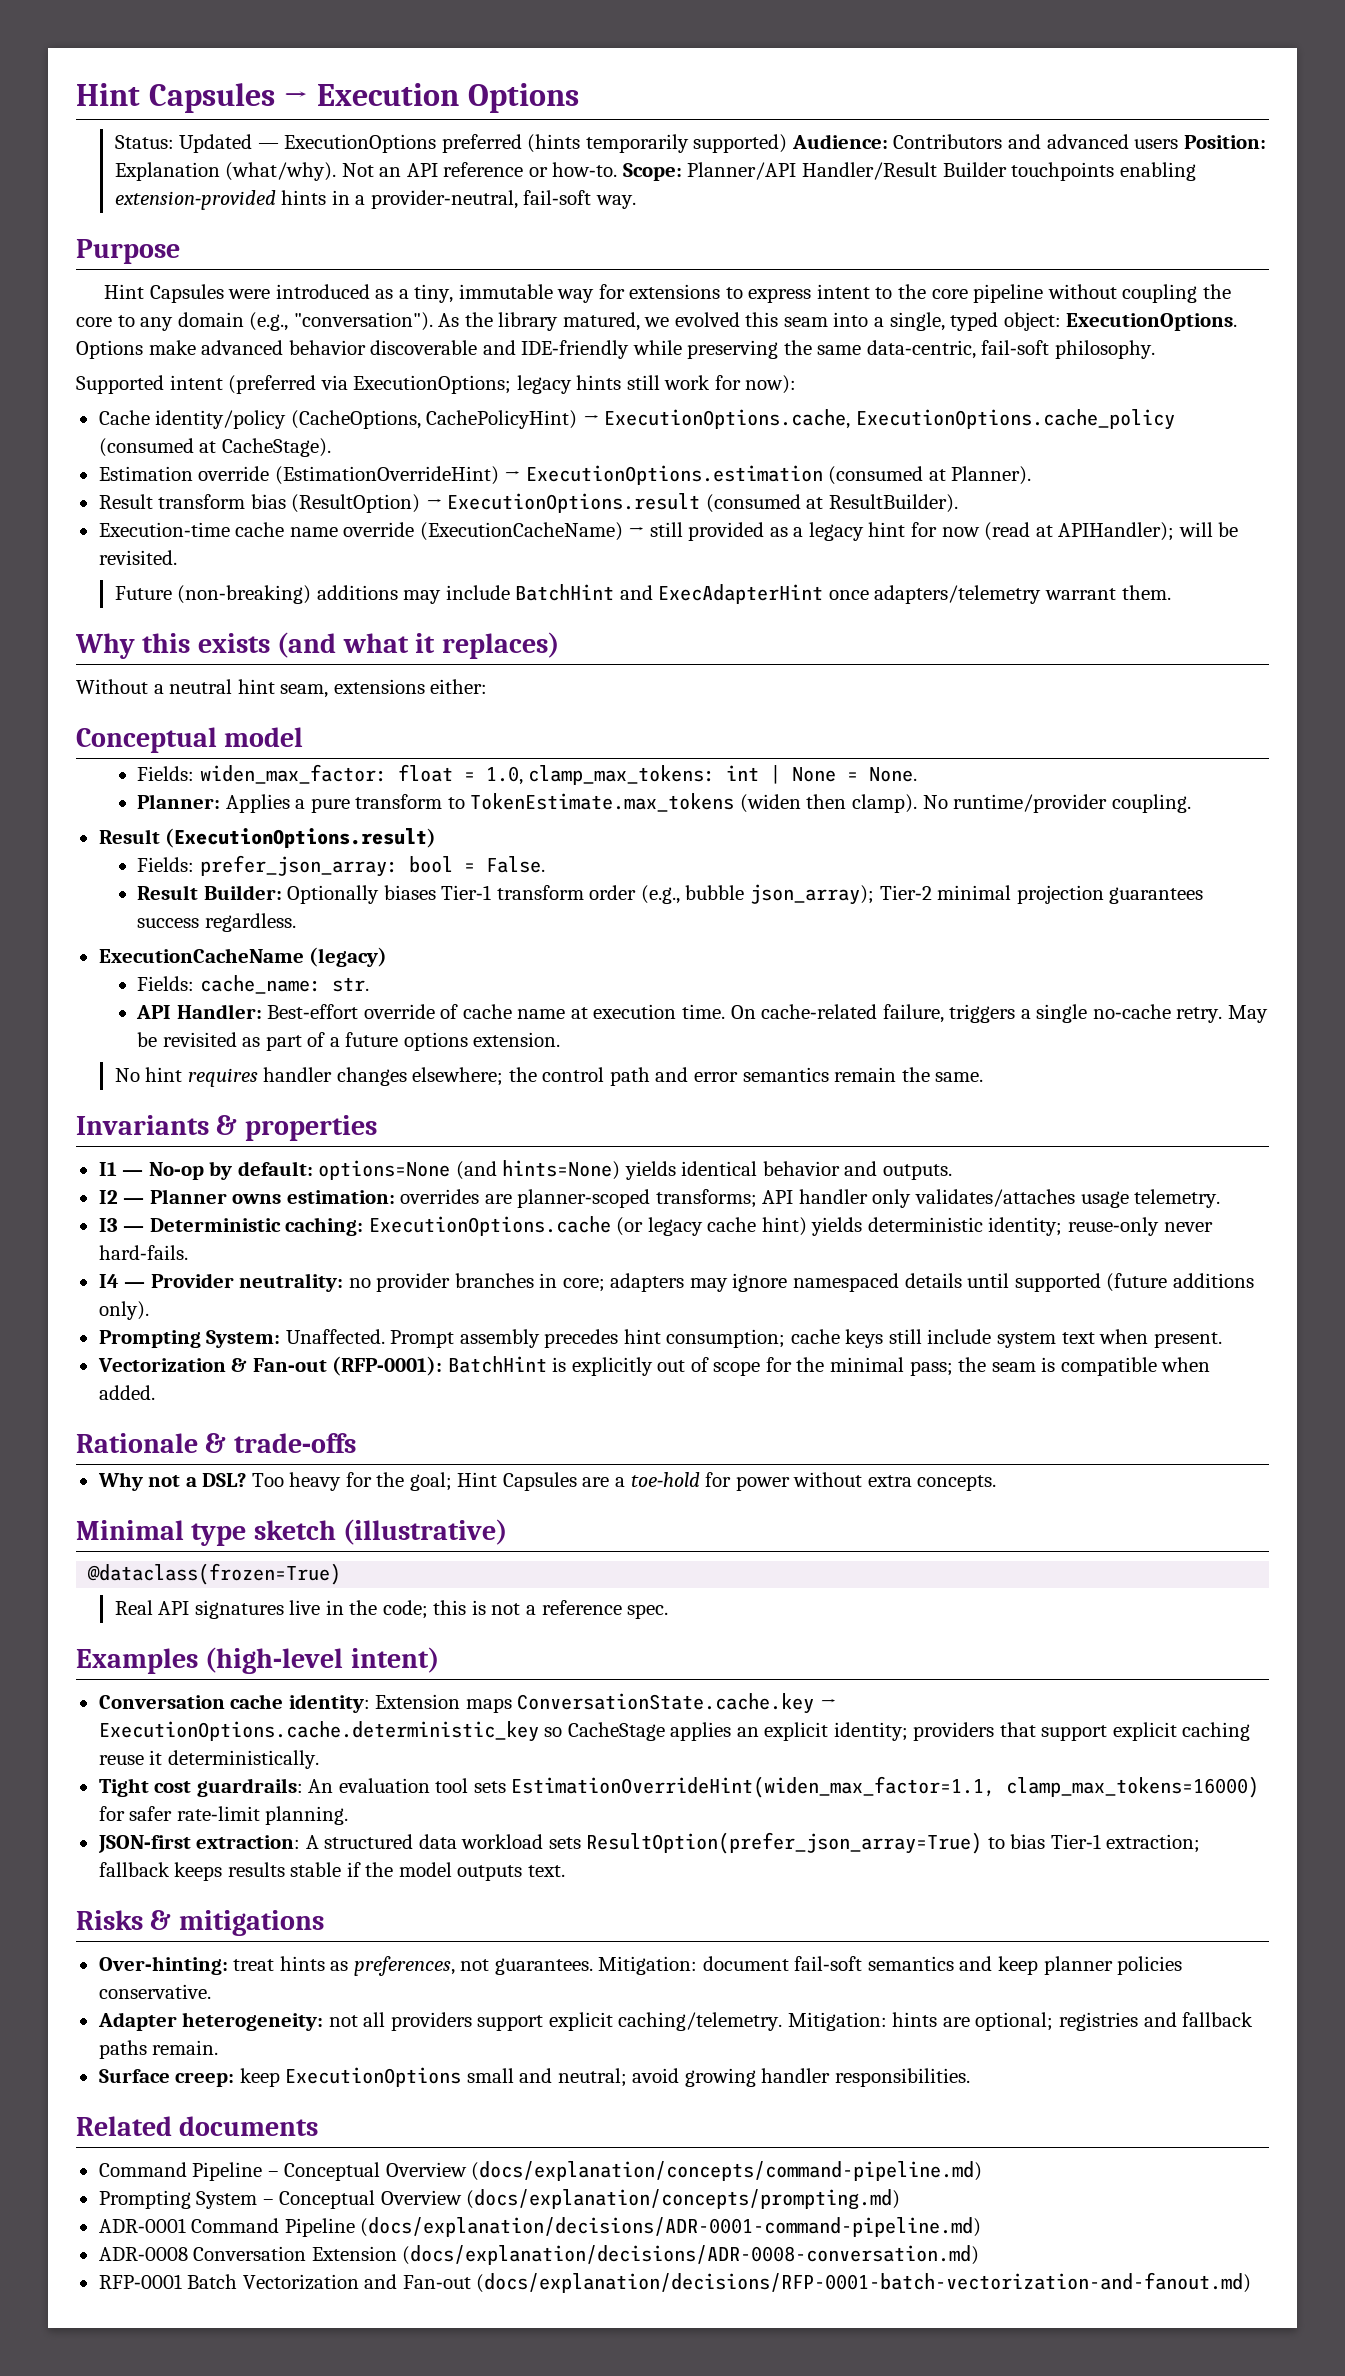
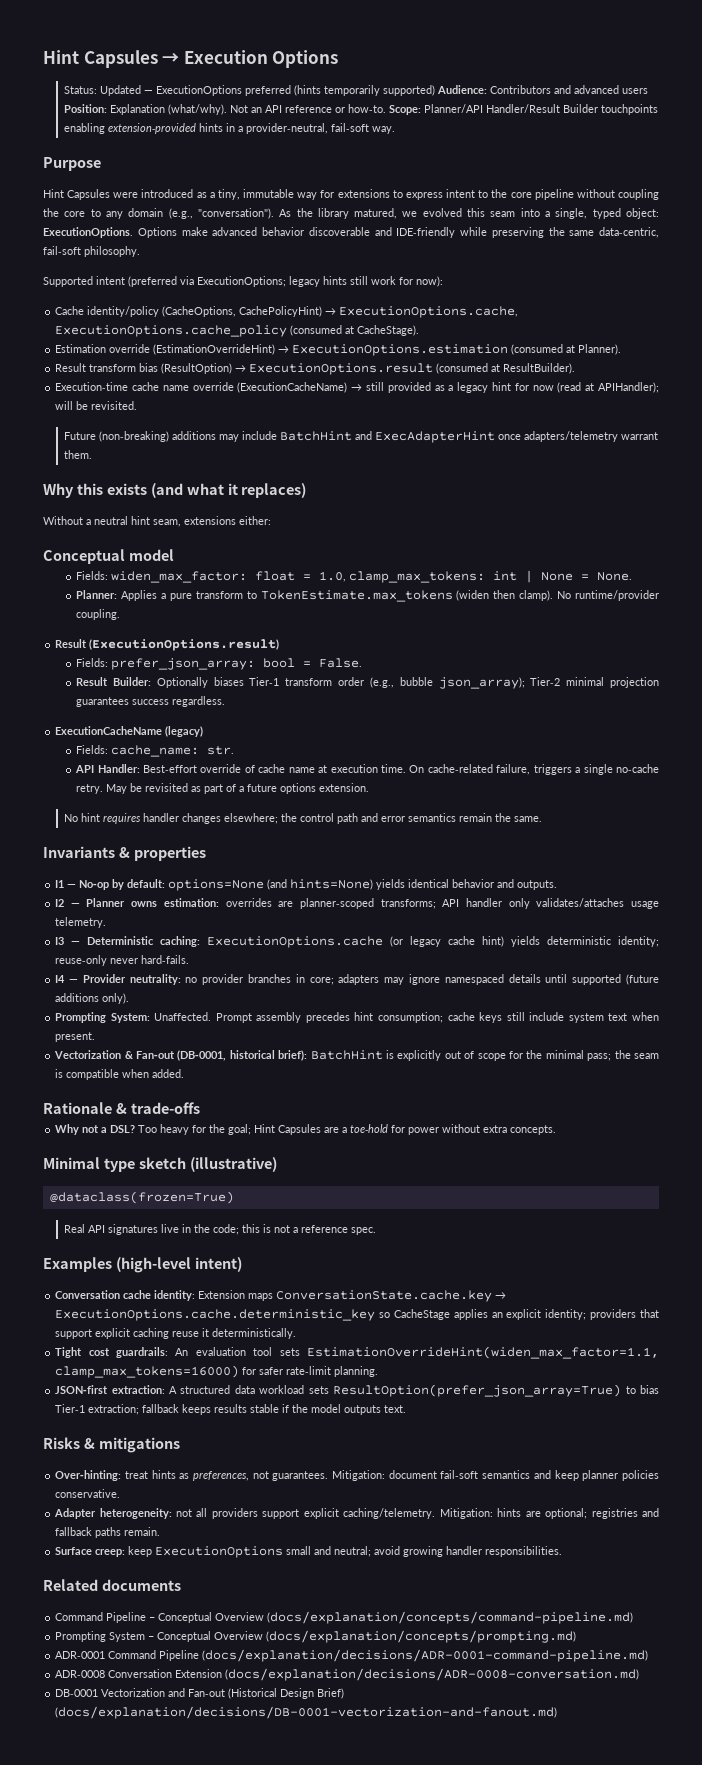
[332,1356,443,1376] (RFP‑0001): -> [177,1050,308,1061] (DB‑0001, historical brief):
[98,2274,238,2289] RFP‑0001 Batch -> [55,1689,99,1697] DB‑0001
[476,2272,1252,2293] (docs/explanation/decisions/RFP-0001-batch-vectorization-and-fanout.md) -> [228,1688,345,1699] [55,1706,558,1719] (Historical Design Brief) (docs/explanation/decisions/DB-0001-vectorization-and-fanout.md)

